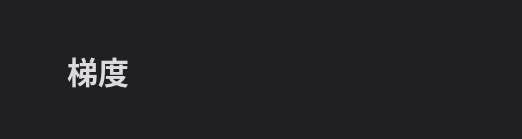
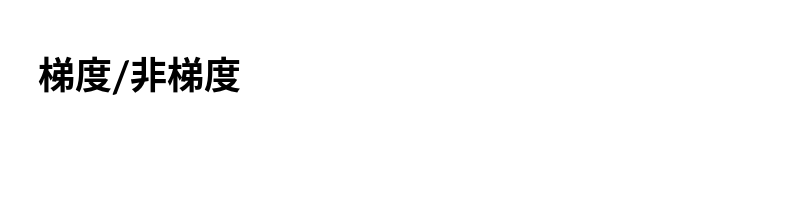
[67,57,129,88] 梯度 -> [38,56,241,95] 梯度/非梯度

